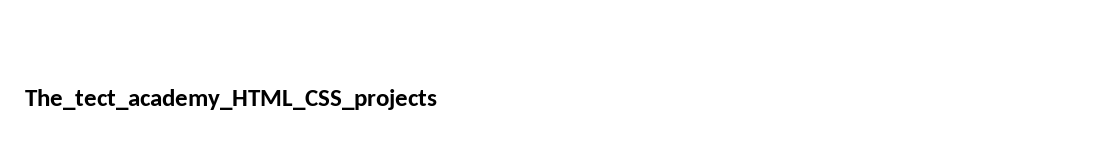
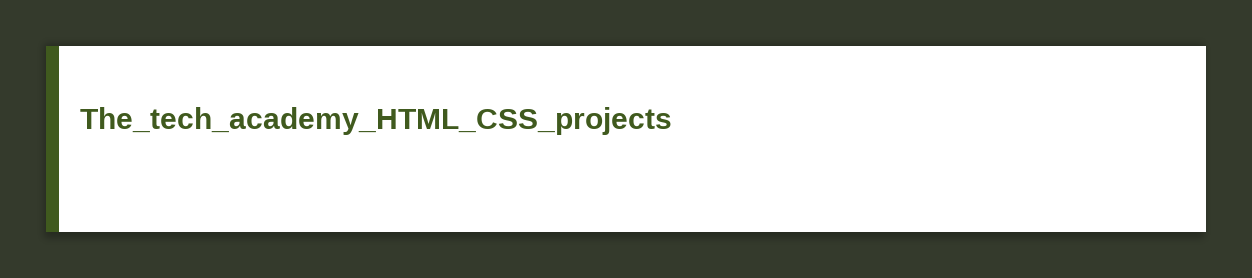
[25,89,437,110] The_tect_academy_HTML_CSS_projects -> [80,107,672,135] The_tech_academy_HTML_CSS_projects

